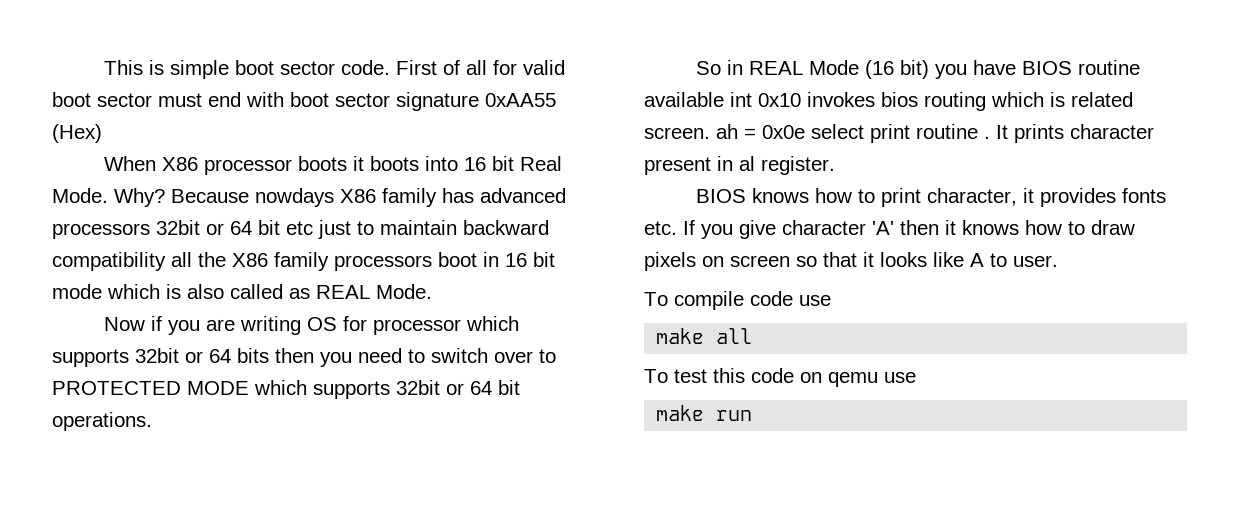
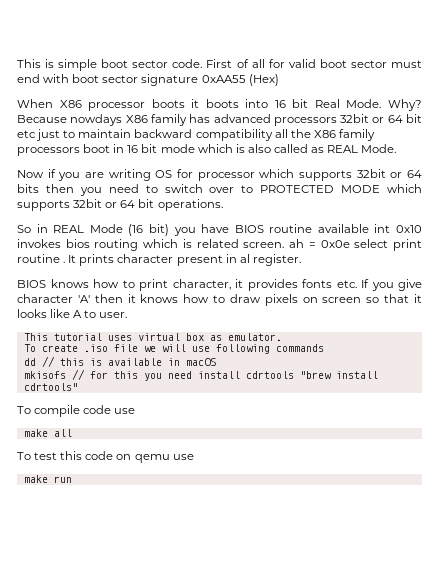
(1058, 261) none -> [23,333,282,341] [23,344,324,354] [23,356,216,367] [23,369,378,381] [23,383,78,391] // This tutorial uses virtual box as emulator. // To create .iso file we will use following commands // dd // this is available in macOS // mkisofs // for this you need install cdrtools "brew install cdrtools"

